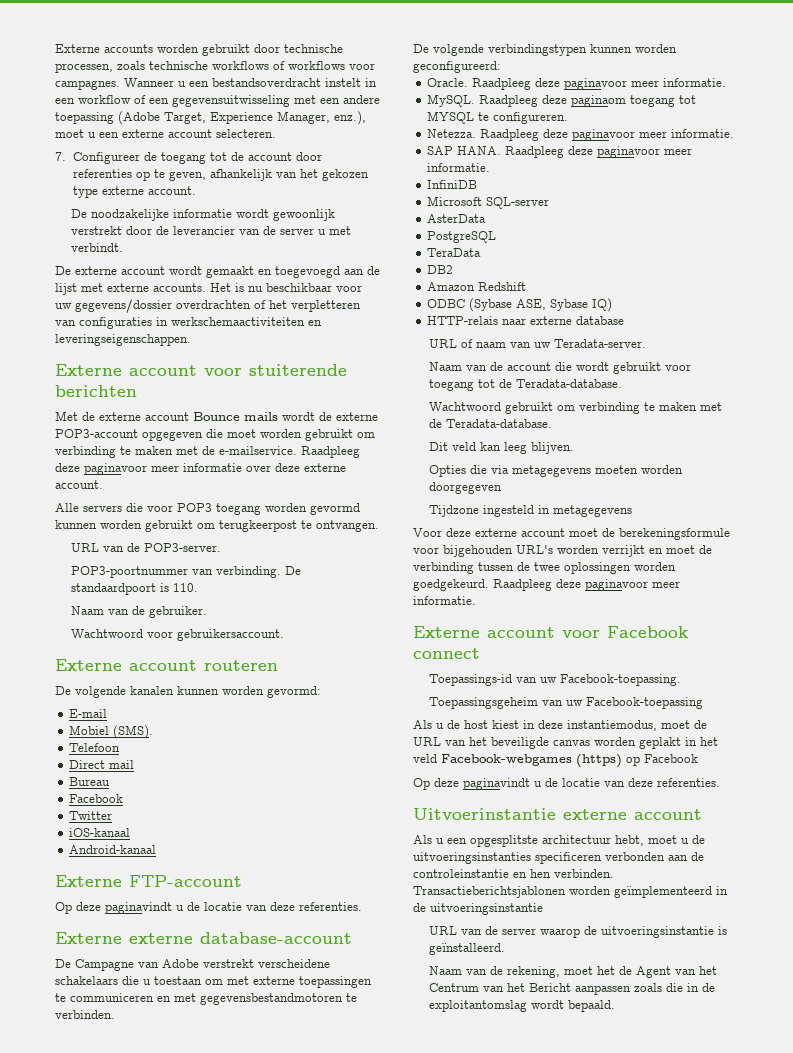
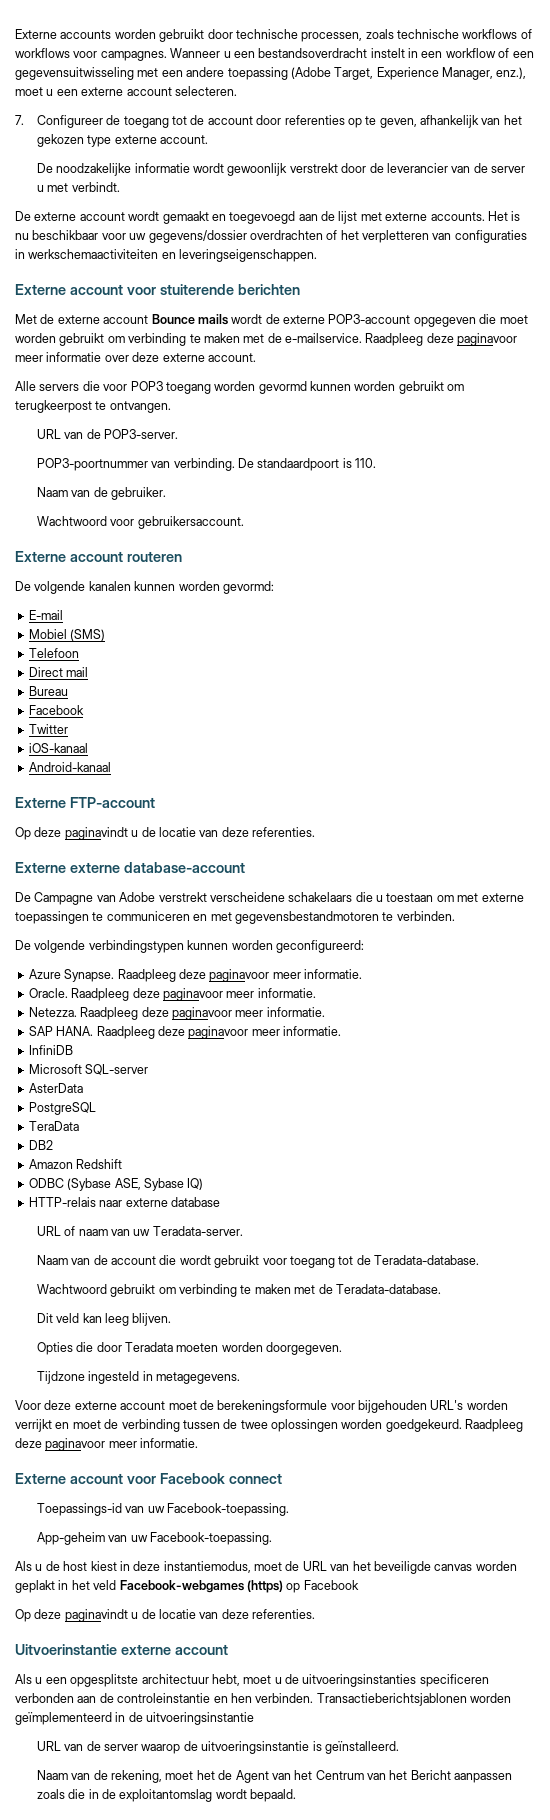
[113,725,154,739] (SMS). -> [70,629,106,641] (SMS)
(501, 67) none -> [28,969,362,982] // Azure Synapse. Raadpleeg deze paginavoor meer informatie.
[427,94,697,107] [427,111,569,124] // MySQL. Raadpleeg deze paginaom toegang tot MYSQL te configureren. -> (316, 993) none
[491,465,592,477] via metagegevens -> [96,1342,174,1352] door Teradata
[429,482,503,494] doorgegeven -> [266,1342,343,1355] doorgegeven.
[553,505,633,517] metagegevens -> [156,1372,241,1384] metagegevens.
[429,697,704,709] Toepassingsgeheim van uw Facebook-toepassing -> [36,1532,273,1545] App-geheim van uw Facebook-toepassing.

